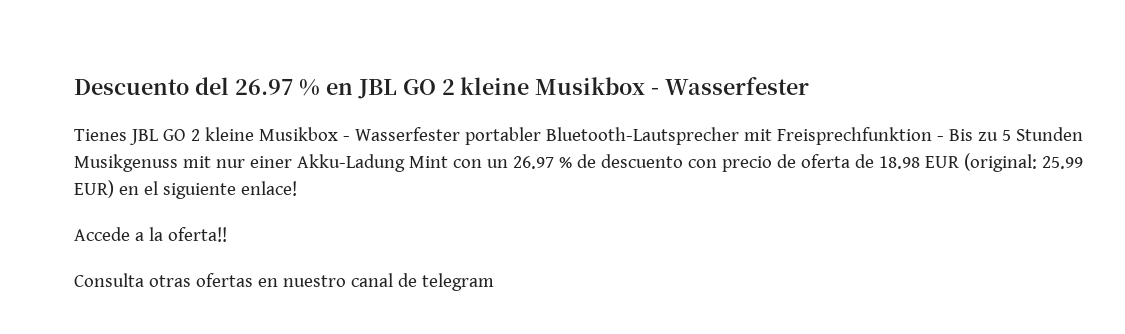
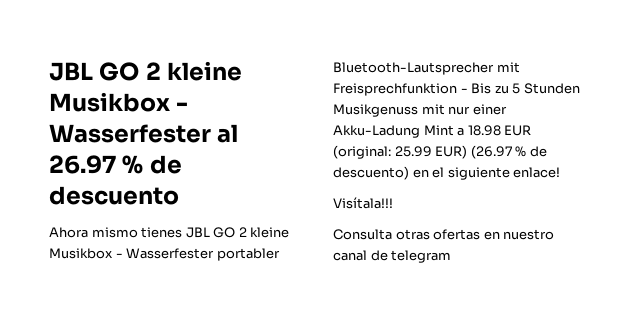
[74,77,809,99] [74,129,127,141] Descuento del 26.97 % en JBL GO 2 kleine Musikbox - Wasserfester // Tienes -> [49,61,243,81] [49,92,189,112] [49,124,239,143] [49,155,182,174] [49,186,179,205] [49,227,183,238] JBL GO 2 kleine Musikbox - Wasserfester al 26.97 % de descuento // Ahora mismo tienes
[452,154,874,172] con un 26.97 % de descuento con precio de oferta de -> [457,127,465,136] a
(114, 189) none -> [470,145,547,159] [333,166,409,180] (26.97 % de descuento)
[74,227,227,242] Accede a la oferta!! -> [333,197,393,209] Visítala!!!

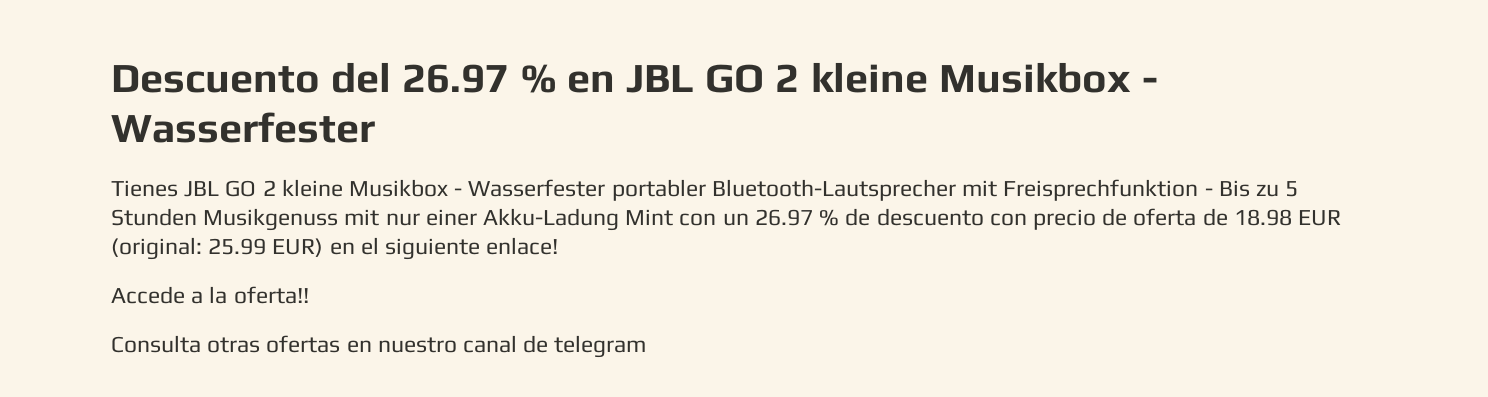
[49,61,243,81] [49,92,189,112] [49,124,239,143] [49,155,182,174] [49,186,179,205] [49,227,183,238] JBL GO 2 kleine Musikbox - Wasserfester al 26.97 % de descuento // Ahora mismo tienes -> [111,62,1159,93] [111,112,375,143] [111,180,178,197] Descuento del 26.97 % en JBL GO 2 kleine Musikbox - Wasserfester // Tienes
[457,127,465,136] a -> [679,208,1228,230] con un 26.97 % de descuento con precio de oferta de
[470,145,547,159] [333,166,409,180] (26.97 % de descuento) -> (324, 247) none
[333,197,393,209] Visítala!!! -> [111,286,309,304] Accede a la oferta!!

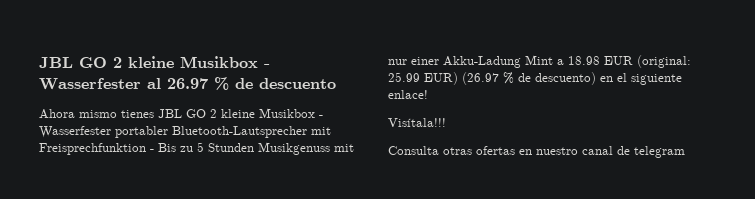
[111,62,1159,93] [111,112,375,143] [111,180,178,197] Descuento del 26.97 % en JBL GO 2 kleine Musikbox - Wasserfester // Tienes -> [39,56,270,68] [39,77,336,90] [39,109,154,119] JBL GO 2 kleine Musikbox - Wasserfester al 26.97 % de descuento // Ahora mismo tienes
[679,208,1228,230] con un 26.97 % de descuento con precio de oferta de -> [557,59,564,65] a
(324, 247) none -> [462,72,596,85] (26.97 % de descuento)
[111,286,309,304] Accede a la oferta!! -> [388,118,446,127] Visítala!!!

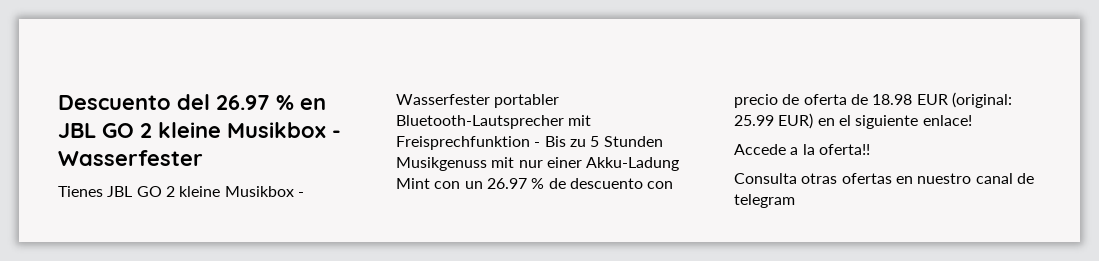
[39,56,270,68] [39,77,336,90] [39,109,154,119] JBL GO 2 kleine Musikbox - Wasserfester al 26.97 % de descuento // Ahora mismo tienes -> [58,94,326,110] [58,122,341,138] [58,150,203,166] [58,186,103,197] Descuento del 26.97 % en JBL GO 2 kleine Musikbox - Wasserfester // Tienes
[557,59,564,65] a -> [434,178,674,189] [734,94,868,108] con un 26.97 % de descuento con precio de oferta de
[462,72,596,85] (26.97 % de descuento) -> (814, 121) none
[388,118,446,127] Visítala!!! -> [734,144,870,155] Accede a la oferta!!

